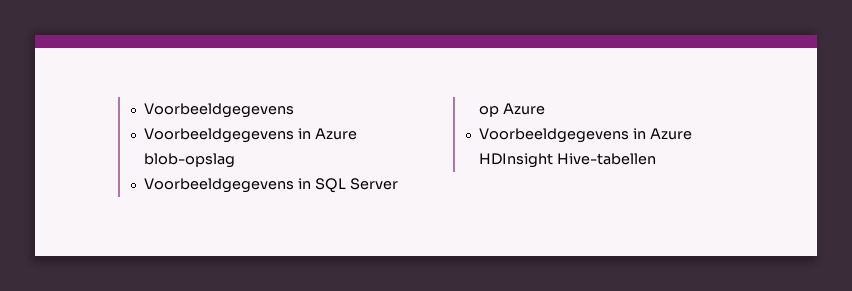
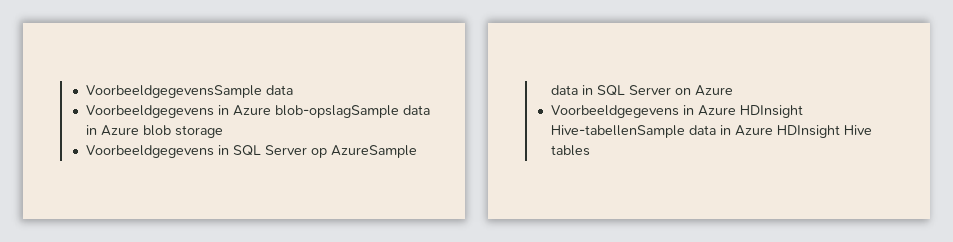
[144,103,295,118] [144,128,357,143] [144,153,236,168] Voorbeeldgegevens // Voorbeeldgegevens in Azure blob-opslag -> [85,85,293,98] [85,105,430,118] [85,125,223,138] VoorbeeldgegevensSample data // Voorbeeldgegevens in Azure blob-opslagSample data in Azure blob storage
(500, 111) none -> [330,145,417,158] [550,85,691,96] AzureSample data in SQL Server on
[556,153,656,165] Hive-tabellen -> [550,125,872,138] [550,145,590,156] Hive-tabellenSample data in Azure HDInsight Hive tables

